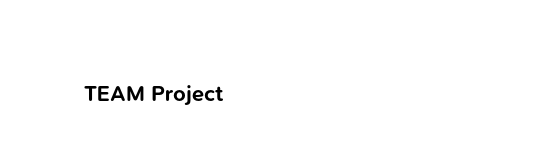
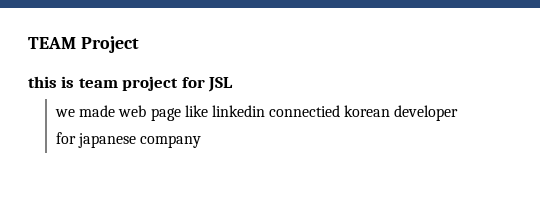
(224, 95) none -> [28,76,234,92] [55,105,459,121] [56,132,202,148] // this is team project for JSL // we made web page like linkedin connectied korean developer for japanese company

